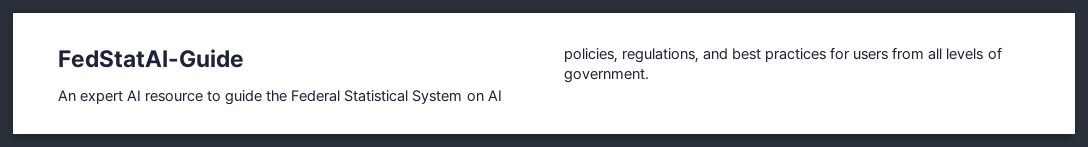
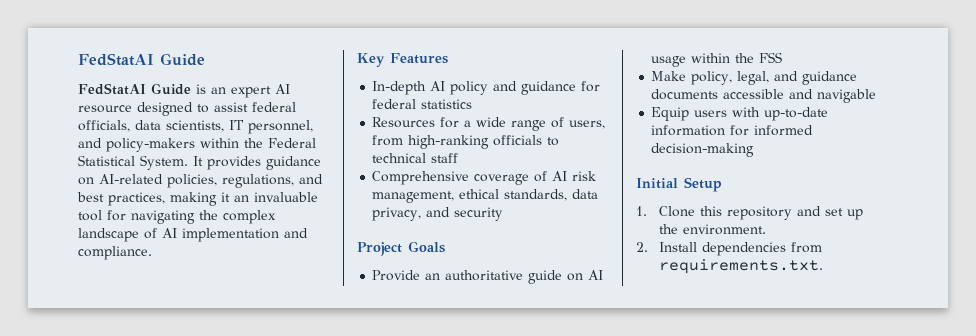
[58,49,244,68] [58,90,502,105] [564,47,1002,63] [564,69,649,83] FedStatAI-Guide // An expert AI resource to guide the Federal Statistical System on AI policies, regulations, and best practices for users from all levels of government. -> [78,53,205,66] [78,83,290,98] [78,102,296,116] [78,120,313,134] [78,138,316,152] [78,155,321,170] [78,174,323,188] [77,192,318,206] [78,210,276,224] [78,228,308,242] [78,246,152,260] [357,53,448,67] [372,81,601,95] [372,99,473,109] [372,117,606,131] [372,135,560,149] [372,153,459,163] [372,171,597,185] [372,189,599,203] [372,207,504,221] [357,241,445,256] [372,270,604,284] [651,52,783,67] [651,71,858,85] [651,89,877,103] [651,107,829,121] [651,125,814,136] [651,143,755,157] [636,177,722,192] [636,206,864,220] [659,224,767,235] [636,242,823,256] [659,259,824,274] FedStatAI Guide // FedStatAI Guide is an expert AI resource designed to assist federal officials, data scientists, IT personnel, and policy-makers within the Federal Statistical System. It provides guidance on AI-related policies, regulations, and best practices, making it an invaluable tool for navigating the complex landscape of AI implementation and compliance. // Key Features // In-depth AI policy and guidance for federal statistics // Resources for a wide range of users, from high-ranking officials to technical staff // Comprehensive coverage of AI risk management, ethical standards, data privacy, and security // Project Goals // Provide an authoritative guide on AI usage within the FSS // Make policy, legal, and guidance documents accessible and navigable // Equip users with up-to-date information for informed decision-making // Initial Setup // 1. Clone this repository and set up the environment. // 2. Install dependencies from requirements.txt.

